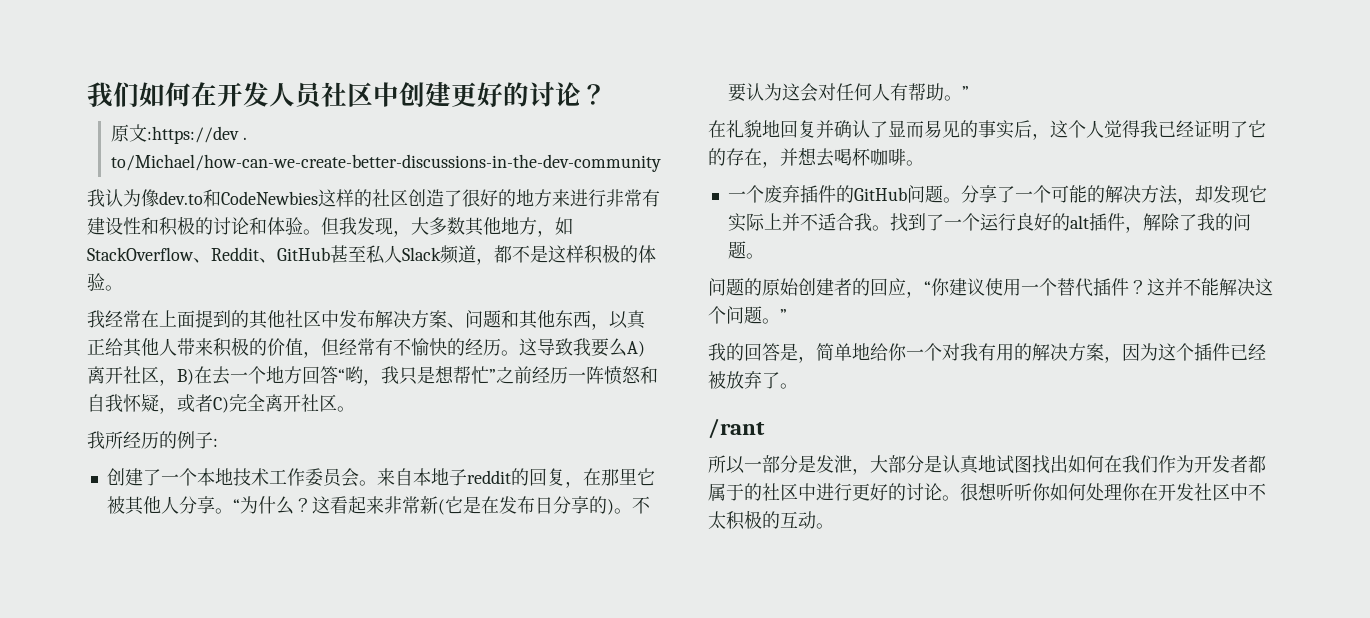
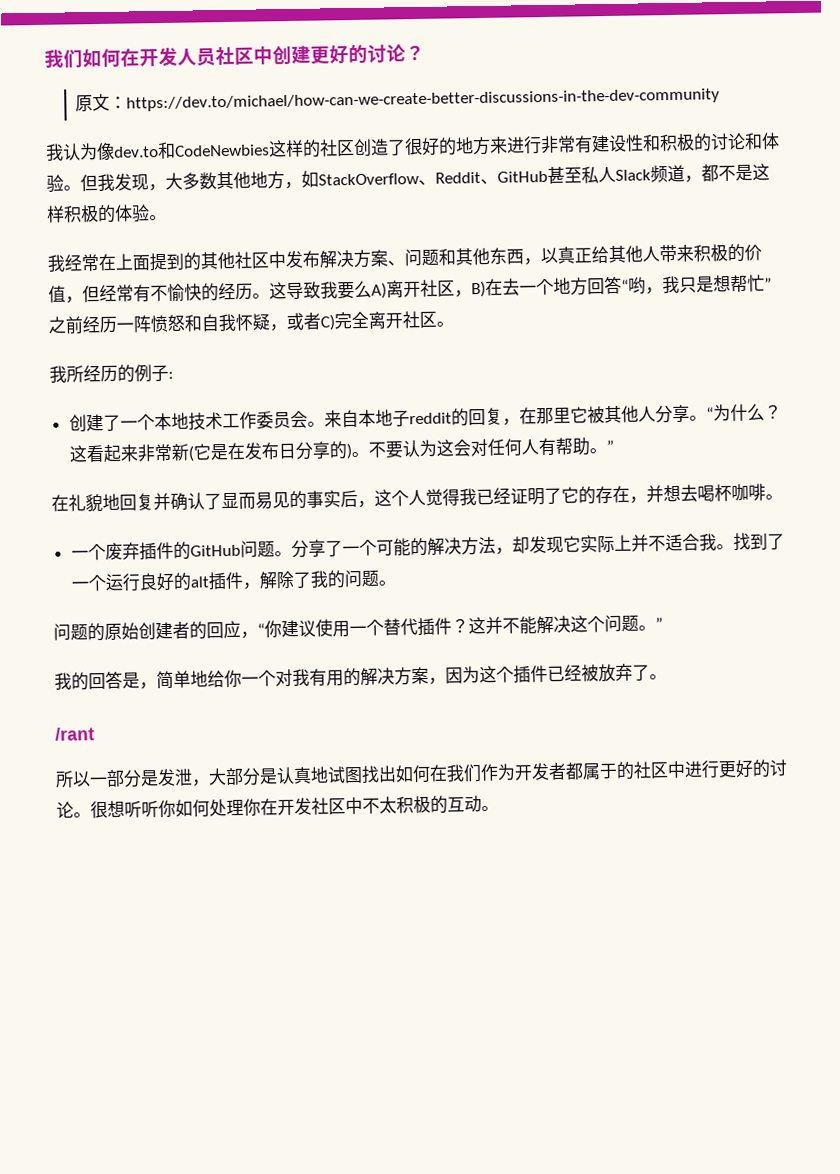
[146,126,247,144] [110,154,661,172] :https://dev . to/Michael/how-can-we-create-better-discussions-in-the-dev-community -> [109,88,721,112] ：https://dev.to/michael/how-can-we-create-better-discussions-in-the-dev-community

